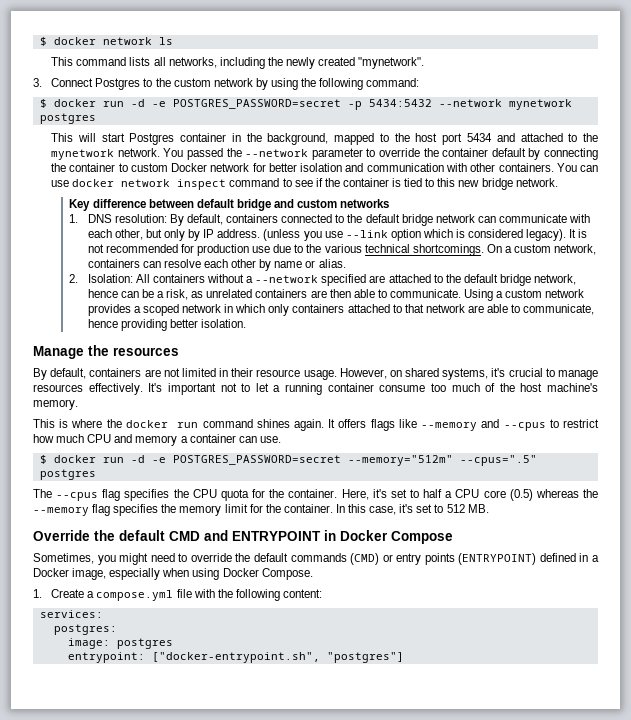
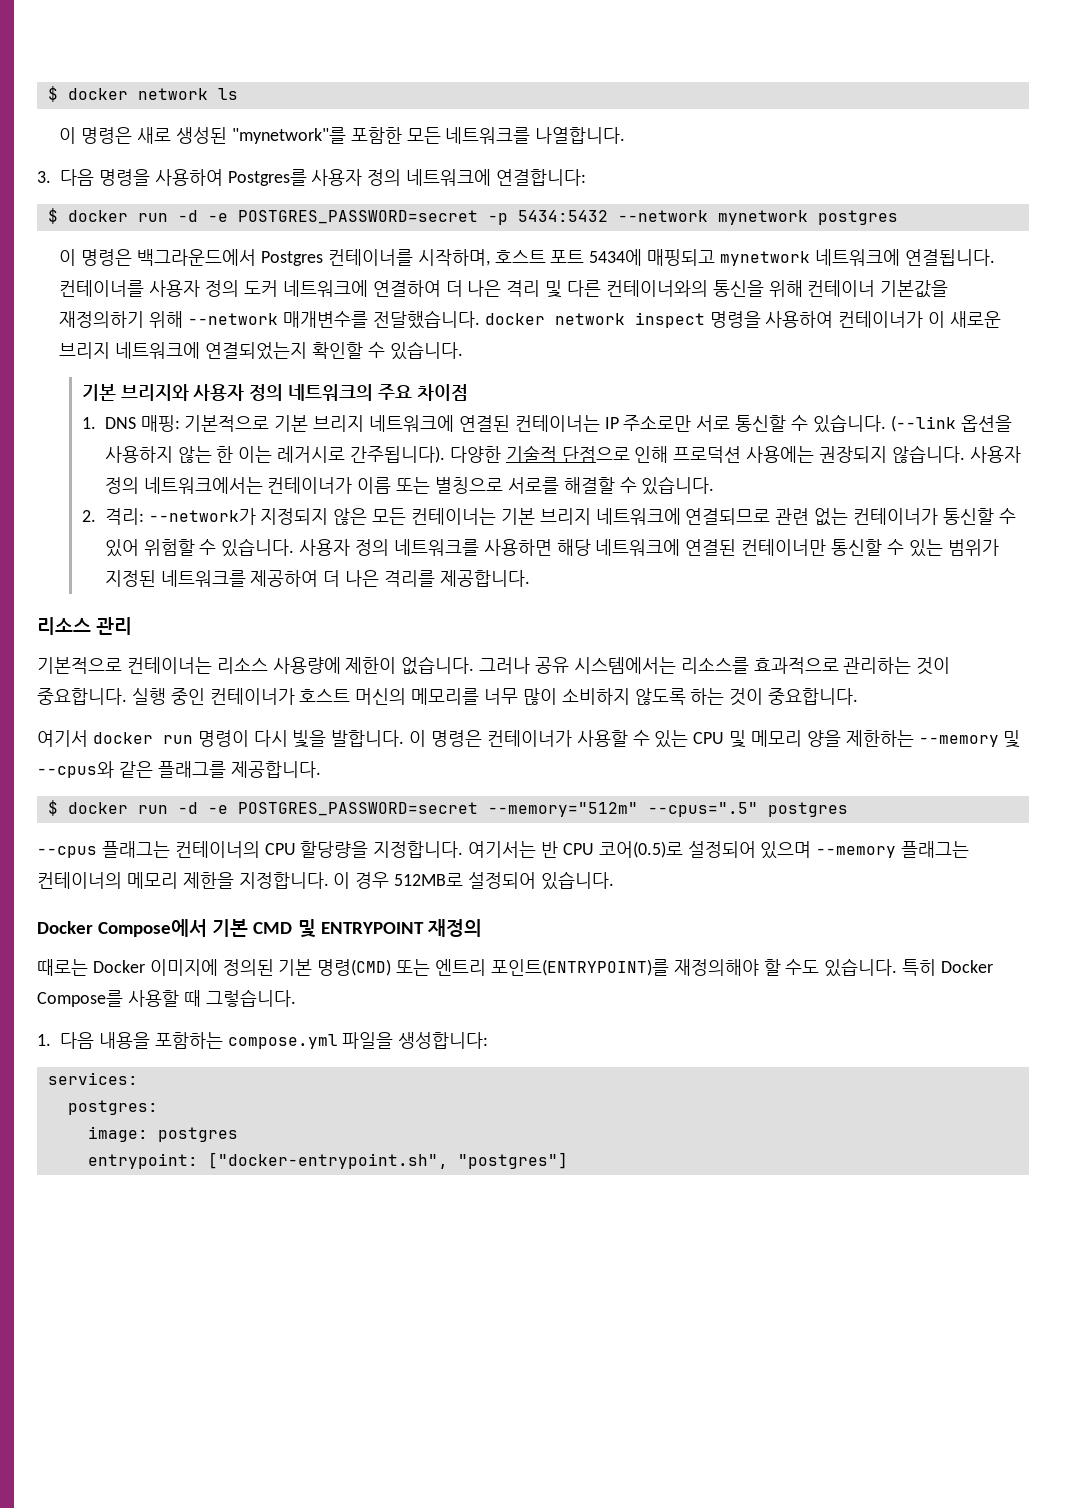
[51,57,425,69] [33,78,420,90] This command lists all networks, including the newly created "mynetwork". // 3. Connect Postgres to the custom network by using the following command: -> [59,127,626,144] [37,169,587,186] 이 명령은 새로 생성된 "mynetwork"를 포함한 모든 네트워크를 나열합니다. // 3. 다음 명령을 사용하여 Postgres를 사용자 정의 네트워크에 연결합니다:
[51,133,598,145] [51,148,599,160] [51,163,598,172] [51,178,558,190] [69,199,390,211] [69,214,591,226] [87,229,588,241] [87,244,597,256] [87,259,346,271] [69,274,577,286] [87,289,585,301] [87,304,595,316] [87,319,246,331] [33,345,179,359] [33,368,598,380] [33,383,598,395] [33,399,78,410] [33,419,600,431] [33,434,281,446] This will start Postgres container in the background, mapped to the host port 5434 and attached to the mynetwork network. You passed the --network parameter to override the container default by connecting the container to custom Docker network for better isolation and communication with other containers. You can use docker network inspect command to see if the container is tied to this new bridge network. // Key difference between default bridge and custom networks // 1. DNS resolution: By default, containers connected to the default bridge network can communicate with each other, but only by IP address. (unless you use --link option which is considered legacy). It is not recommended for production use due to the various technical shortcomings. On a custom network, containers can resolve each other by name or alias. // 2. Isolation: All containers without a --network specified are attached to the default bridge network, hence can be a risk, as unrelated containers are then able to communicate. Using a custom network provides a scoped network in which only containers attached to that network are able to communicate, hence providing better isolation. // Manage the resources // By default, containers are not limited in their resource usage. However, on shared systems, it's crucial to manage resources effectively. It's important not to let a running container consume too much of the host machine's memory. // This is where the docker run command shines again. It offers flags like --memory and --cpus to restrict how much CPU and memory a container can use. -> [59,249,995,266] [59,280,949,298] [59,310,1001,329] [59,341,463,360] [81,384,468,401] [81,414,1012,433] [104,445,1021,463] [104,476,715,495] [81,508,1016,526] [104,538,999,557] [104,570,530,587] [37,617,133,635] [37,656,951,675] [37,688,859,706] [37,730,1021,748] [37,761,321,778] 이 명령은 백그라운드에서 Postgres 컨테이너를 시작하며, 호스트 포트 5434에 매핑되고 mynetwork 네트워크에 연결됩니다. 컨테이너를 사용자 정의 도커 네트워크에 연결하여 더 나은 격리 및 다른 컨테이너와의 통신을 위해 컨테이너 기본값을 재정의하기 위해 --network 매개변수를 전달했습니다. docker network inspect 명령을 사용하여 컨테이너가 이 새로운 브리지 네트워크에 연결되었는지 확인할 수 있습니다. // 기본 브리지와 사용자 정의 네트워크의 주요 차이점 // 1. DNS 매핑: 기본적으로 기본 브리지 네트워크에 연결된 컨테이너는 IP 주소로만 서로 통신할 수 있습니다. (--link 옵션을 사용하지 않는 한 이는 레거시로 간주됩니다). 다양한 기술적 단점으로 인해 프로덕션 사용에는 권장되지 않습니다. 사용자 정의 네트워크에서는 컨테이너가 이름 또는 별칭으로 서로를 해결할 수 있습니다. // 2. 격리: --network가 지정되지 않은 모든 컨테이너는 기본 브리지 네트워크에 연결되므로 관련 없는 컨테이너가 통신할 수 있어 위험할 수 있습니다. 사용자 정의 네트워크를 사용하면 해당 네트워크에 연결된 컨테이너만 통신할 수 있는 범위가 지정된 네트워크를 제공하여 더 나은 격리를 제공합니다. // 리소스 관리 // 기본적으로 컨테이너는 리소스 사용량에 제한이 없습니다. 그러나 공유 시스템에서는 리소스를 효과적으로 관리하는 것이 중요합니다. 실행 중인 컨테이너가 호스트 머신의 메모리를 너무 많이 소비하지 않도록 하는 것이 중요합니다. // 여기서 docker run 명령이 다시 빛을 발합니다. 이 명령은 컨테이너가 사용할 수 있는 CPU 및 메모리 양을 제한하는 --memory 및 --cpus와 같은 플래그를 제공합니다.
[33,489,598,501] [33,504,489,516] [33,530,453,544] [33,553,599,565] [33,568,313,580] [33,589,322,601] The --cpus flag specifies the CPU quota for the container. Here, it's set to half a CPU core (0.5) whereas the --memory flag specifies the memory limit for the container. In this case, it's set to 512 MB. // Override the default CMD and ENTRYPOINT in Docker Compose // Sometimes, you might need to override the default commands (CMD) or entry points (ENTRYPOINT) defined in a Docker image, especially when using Docker Compose. // 1. Create a compose.yml file with the following content: -> [37,841,970,859] [37,871,614,890] [37,919,482,938] [37,958,994,977] [37,989,296,1007] [37,1032,489,1049] --cpus 플래그는 컨테이너의 CPU 할당량을 지정합니다. 여기서는 반 CPU 코어(0.5)로 설정되어 있으며 --memory 플래그는 컨테이너의 메모리 제한을 지정합니다. 이 경우 512MB로 설정되어 있습니다. // Docker Compose에서 기본 CMD 및 ENTRYPOINT 재정의 // 때로는 Docker 이미지에 정의된 기본 명령(CMD) 또는 엔트리 포인트(ENTRYPOINT)를 재정의해야 할 수도 있습니다. 특히 Docker Compose를 사용할 때 그렇습니다. // 1. 다음 내용을 포함하는 compose.yml 파일을 생성합니다:

